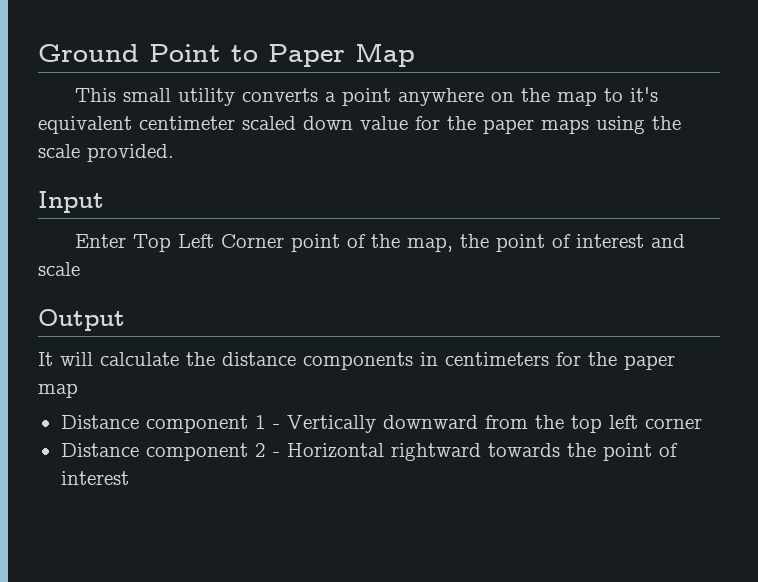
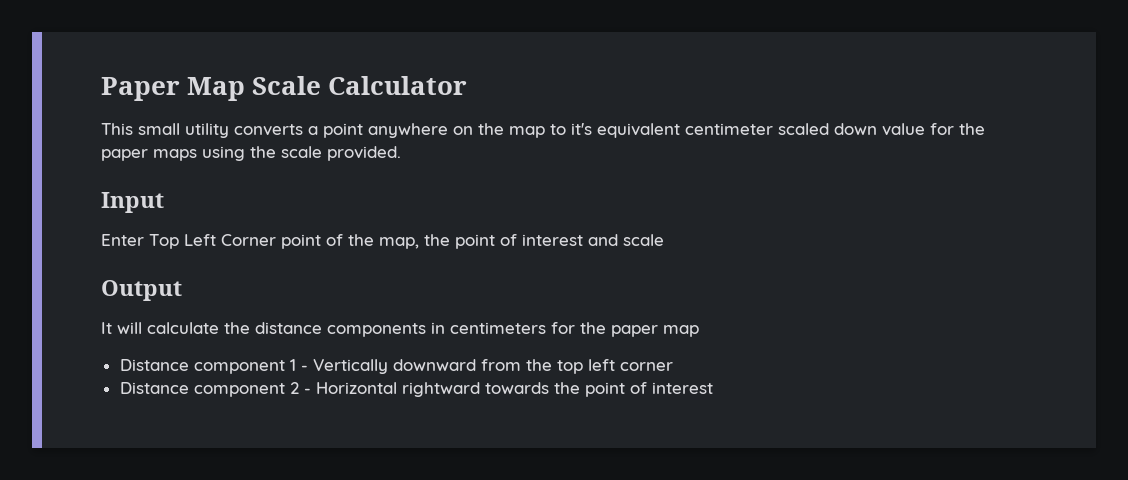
[38,44,258,62] Ground Point to -> (101, 89) none
(415, 55) none -> [252,76,468,95] Scale Calculator

